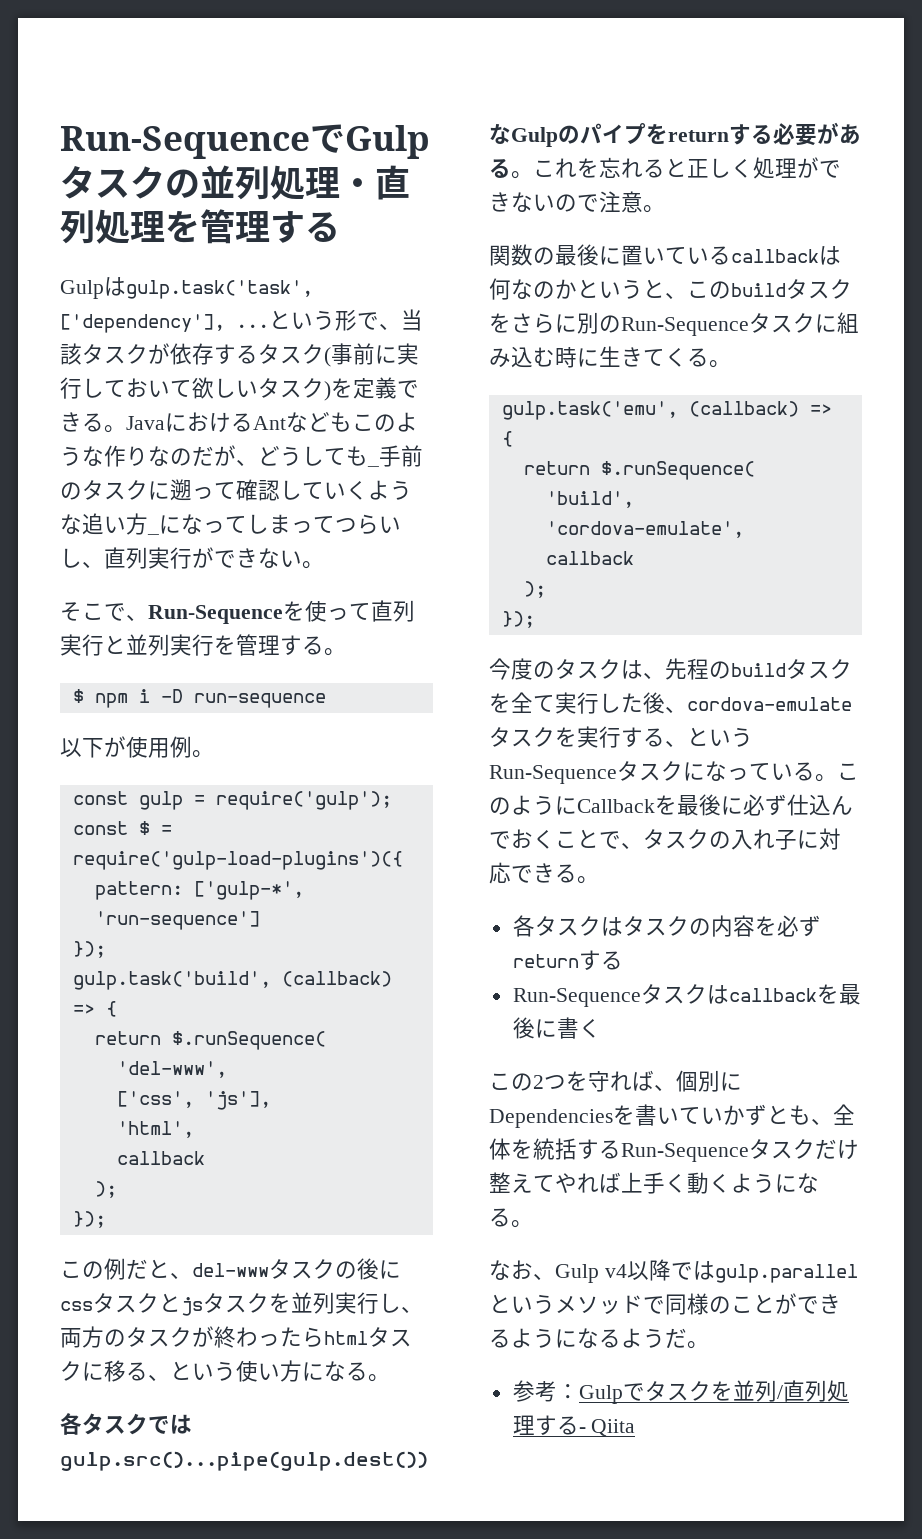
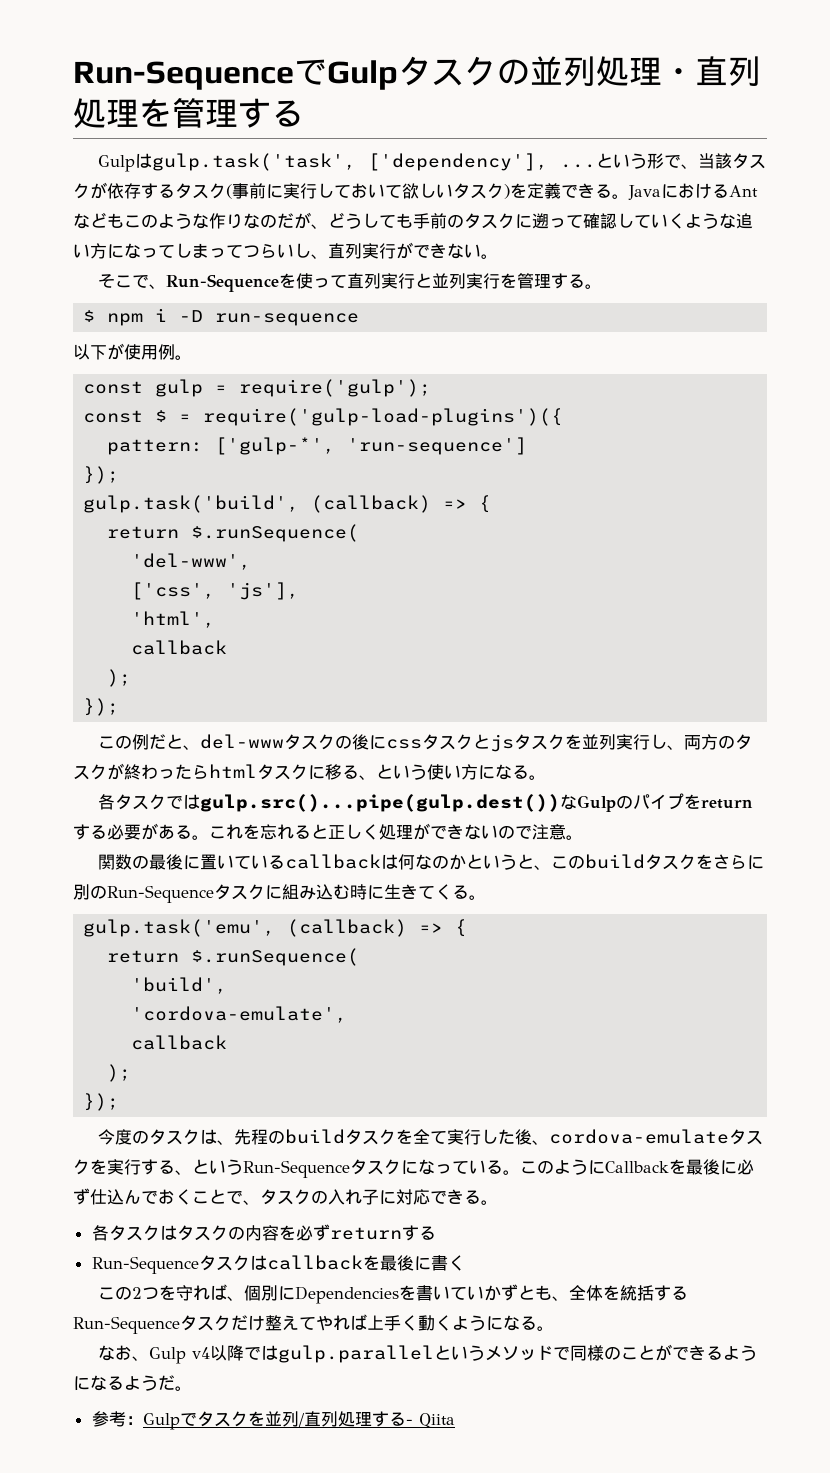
[367,464,379,467] _ -> (413, 220) none
[147,532,159,535] _ -> (107, 251) none

